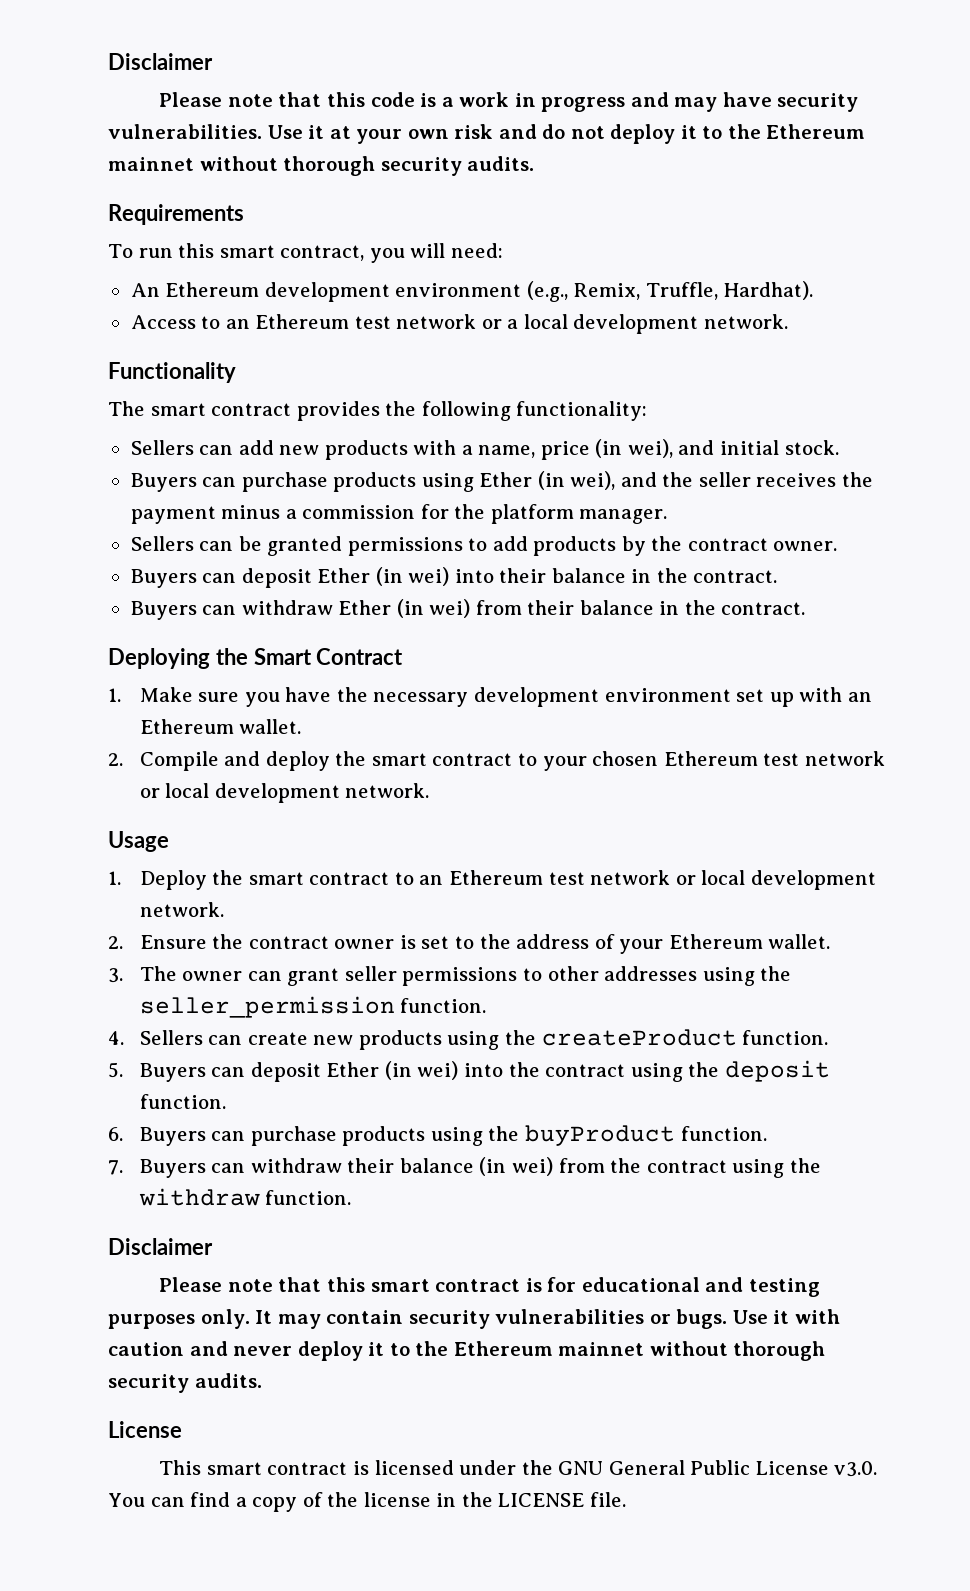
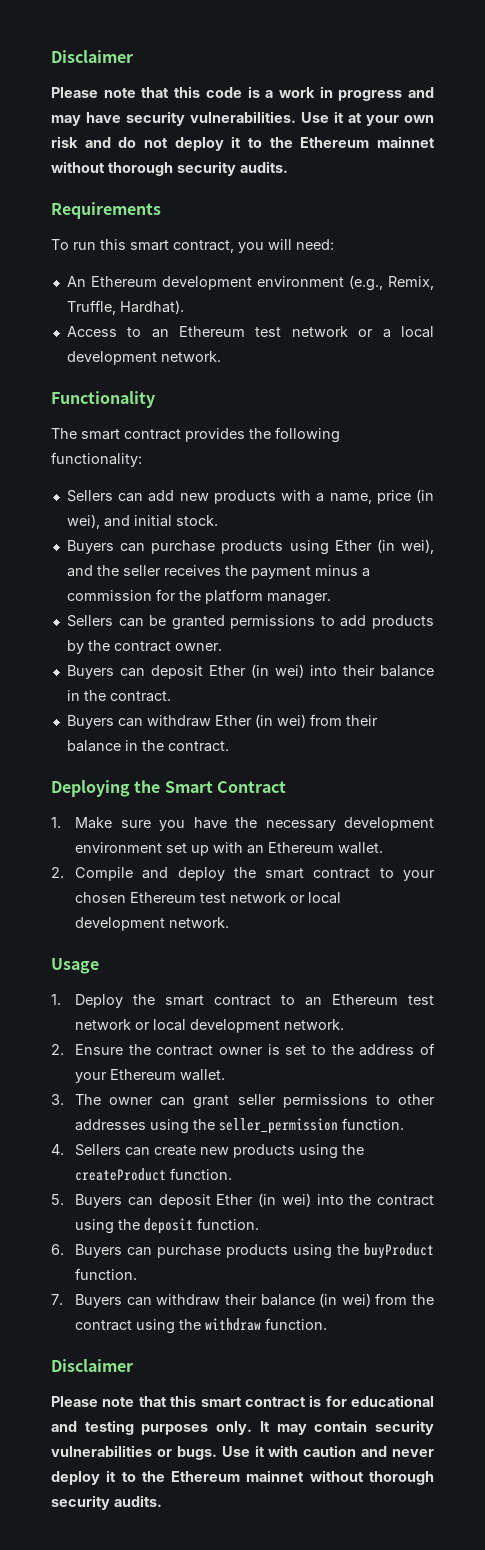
[108,1421,182,1438] [159,1460,878,1477] [108,1492,626,1512] // License // This smart contract is licensed under the GNU General Public License v3.0. You can find a copy of the license in the LICENSE file. -> (162, 1501) none

